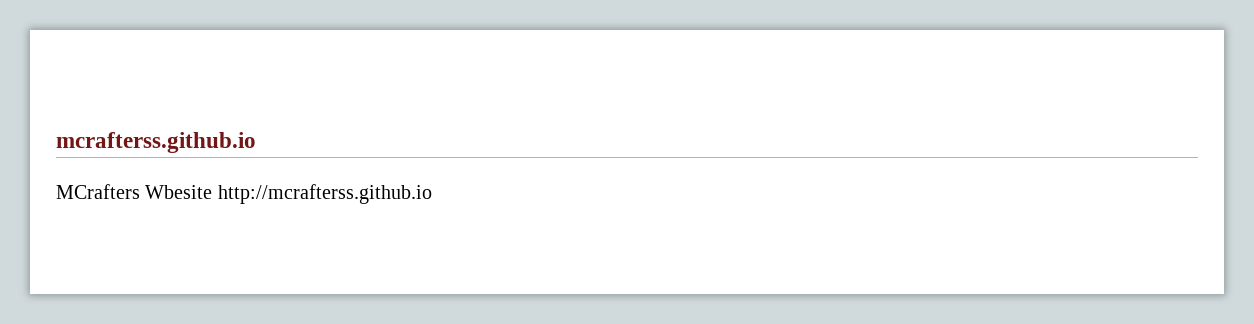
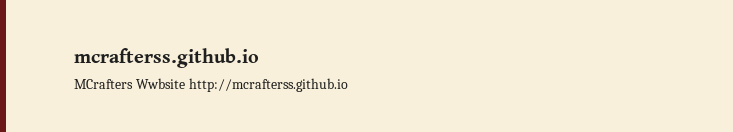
[145,185,213,199] Wbesite -> [135,78,185,89] Wwbsite

